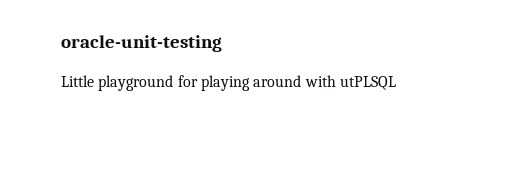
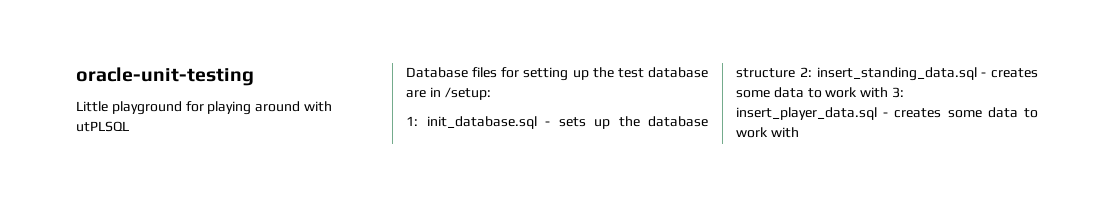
(396, 83) none -> [406,67,708,81] [406,87,491,100] [406,116,708,129] [736,67,1038,81] [736,87,904,98] [736,107,1038,120] [736,127,799,138] // Database files for setting up the test database are in /setup: // 1: init_database.sql - sets up the database structure 2: insert_standing_data.sql - creates some data to work with 3: insert_player_data.sql - creates some data to work with

